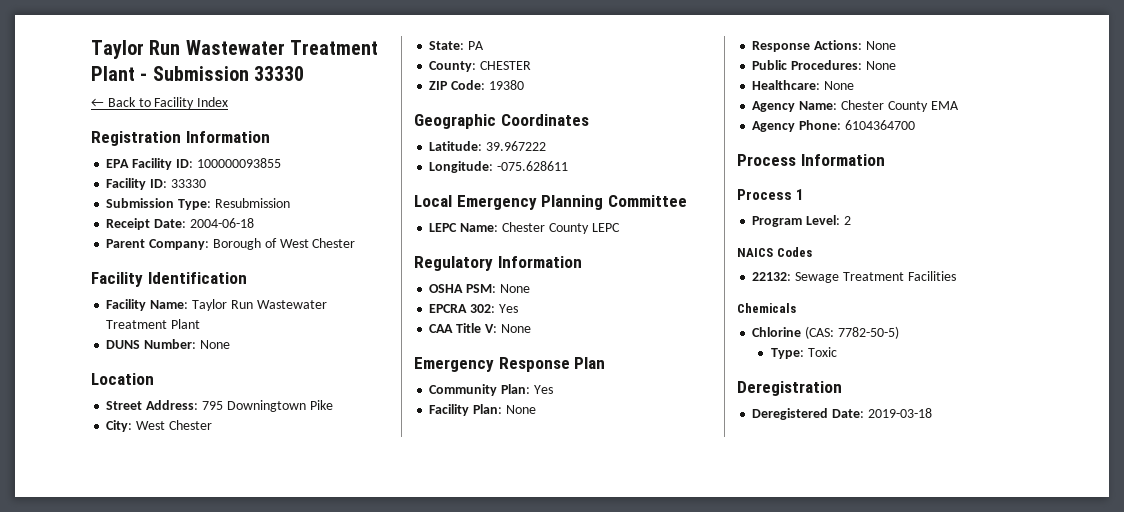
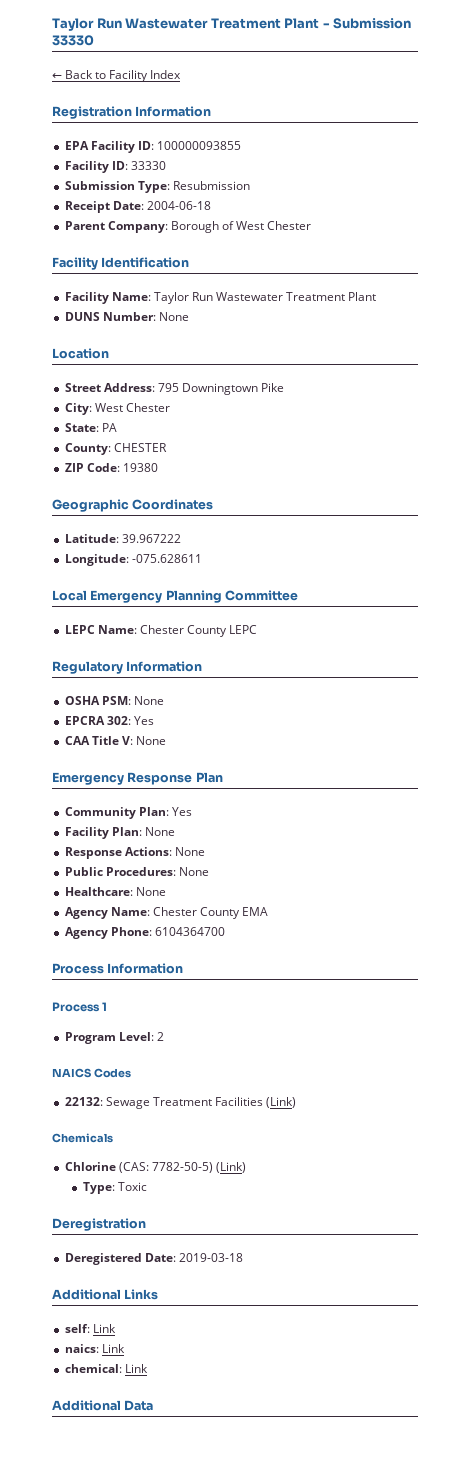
(956, 276) none -> [266,1097,297,1108] (Link)
(899, 332) none -> [215,1162,246,1173] (Link)
(932, 413) none -> [52,1289,159,1300] [64,1324,116,1333] [64,1344,125,1353] [64,1364,148,1373] [52,1400,154,1411] // Additional Links // self: Link // naics: Link // chemical: Link // Additional Data

